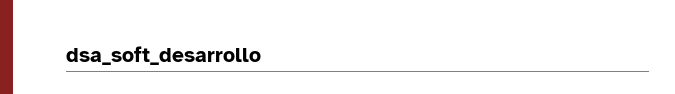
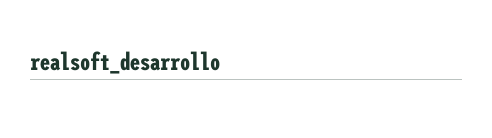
[66,46,261,65] dsa_soft_desarrollo -> [30,51,220,74] realsoft_desarrollo

